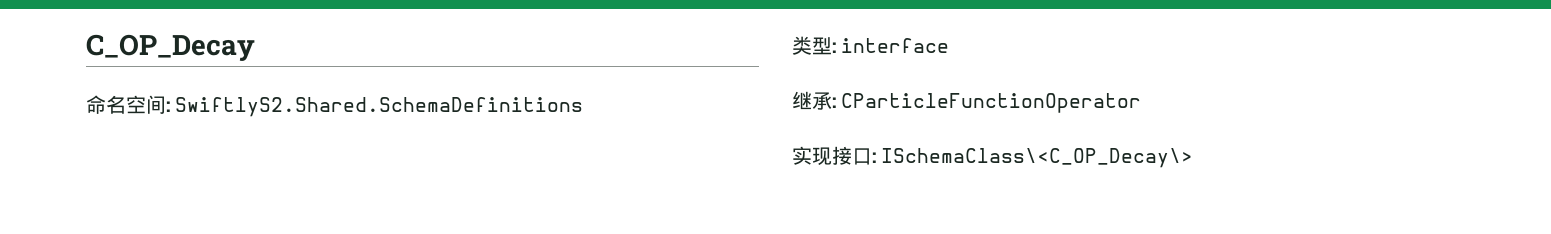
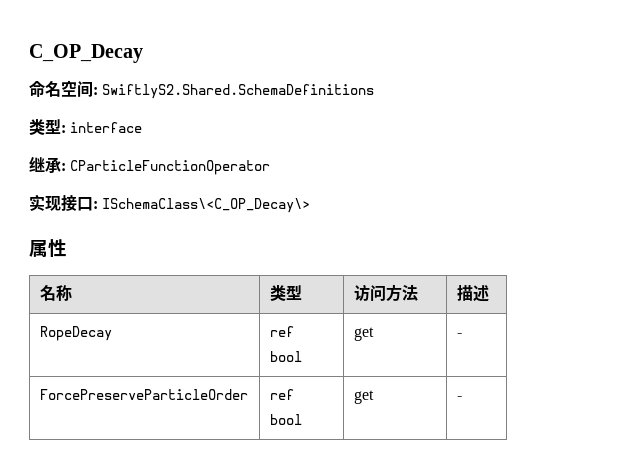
(1194, 158) none -> [29,239,67,257] [39,285,72,301] [269,285,302,301] [353,284,418,302] [456,285,489,302] [39,326,112,341] [269,326,294,337] [269,351,302,362] [353,327,374,341] [456,333,462,337] [39,389,248,400] [269,389,294,400] [269,414,302,425] [353,390,374,404] [456,396,462,400] // 属性 // 名称 | 类型 | 访问方法 | 描述 // RopeDecay | ref bool | get | - // ForcePreserveParticleOrder | ref bool | get | -

